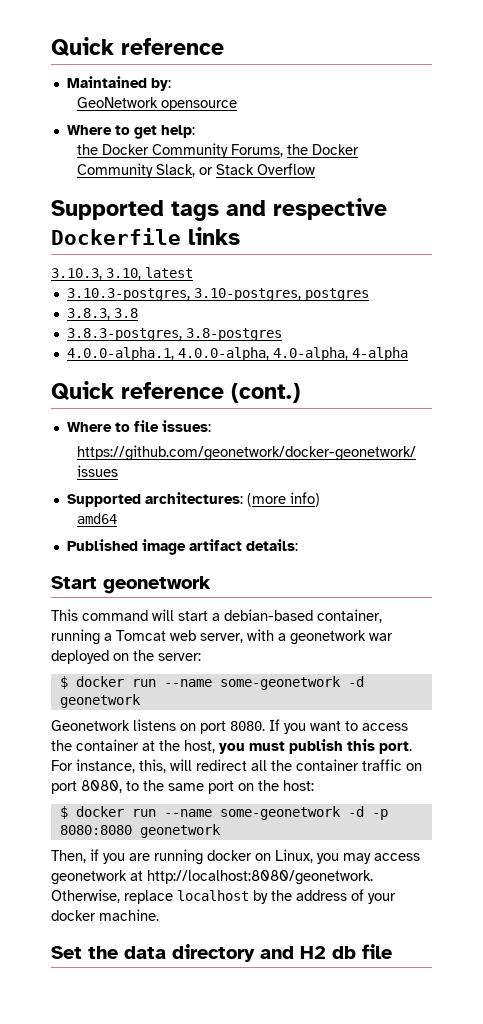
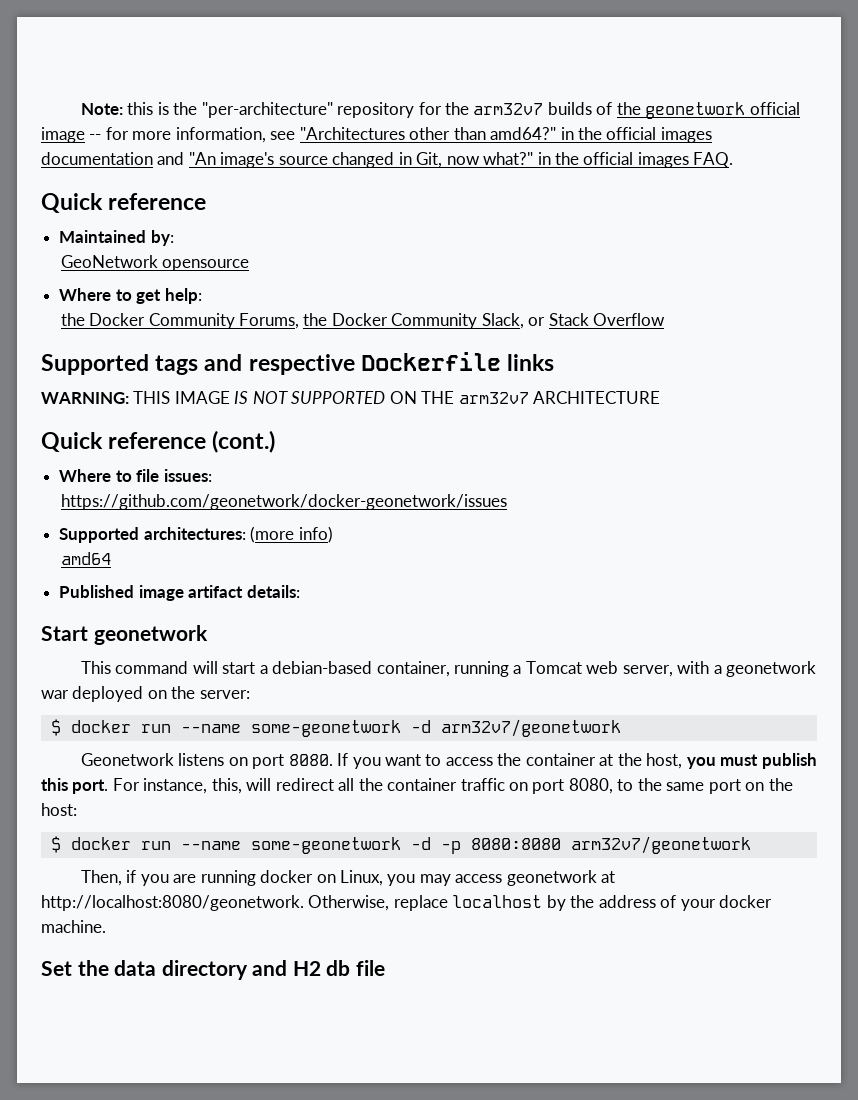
(51, 47) none -> [80,102,800,119] [41,127,712,143] [41,152,734,168] Note: this is the "per-architecture" repository for the arm32v7 builds of the geonetwork official image -- for more information, see "Architectures other than amd64?" in the official images documentation and "An image's source changed in Git, now what?" in the official images FAQ. //
[51,267,193,280] [66,288,369,301] [66,308,138,320] [66,328,282,341] [66,347,408,361] 3.10.3, 3.10, latest // 3.10.3-postgres, 3.10-postgres, postgres // 3.8.3, 3.8 // 3.8.3-postgres, 3.8-postgres // 4.0.0-alpha.1, 4.0.0-alpha, 4.0-alpha, 4-alpha -> [41,391,661,404] WARNING: THIS IMAGE IS NOT SUPPORTED ON THE arm32v7 ARCHITECTURE
[59,694,141,708] geonetwork -> [440,719,621,737] arm32v7/geonetwork
[139,824,221,838] geonetwork -> [570,836,751,854] arm32v7/geonetwork

